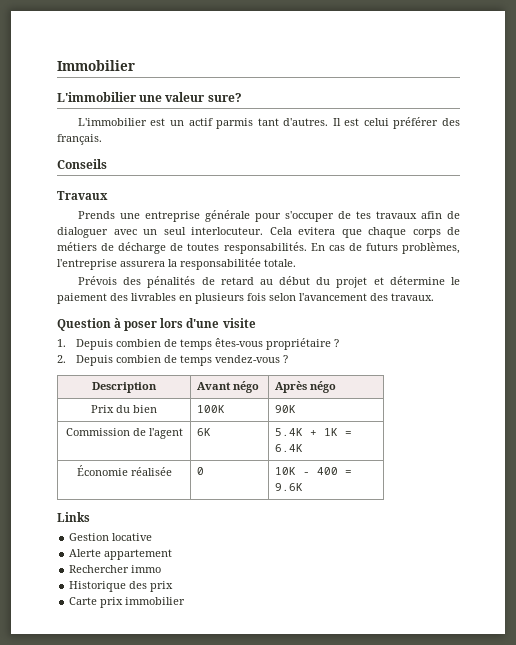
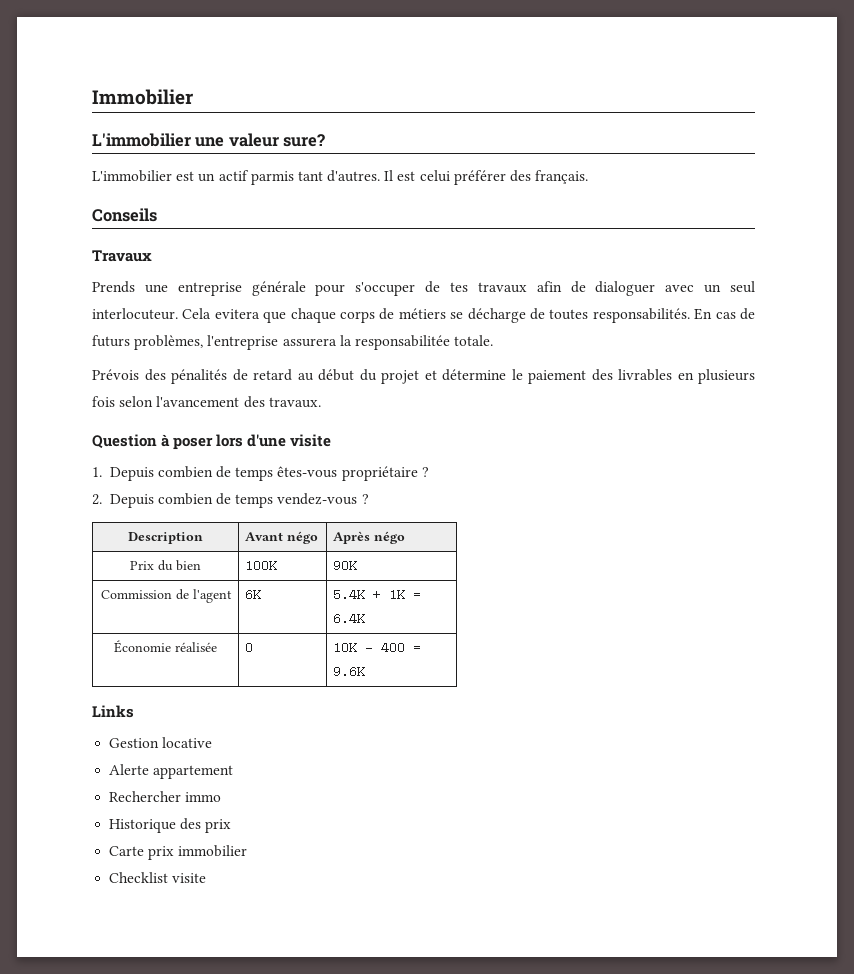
[101,243,115,251] de -> [450,312,464,319] se
(186, 601) none -> [109,872,207,883] // Checklist visite

